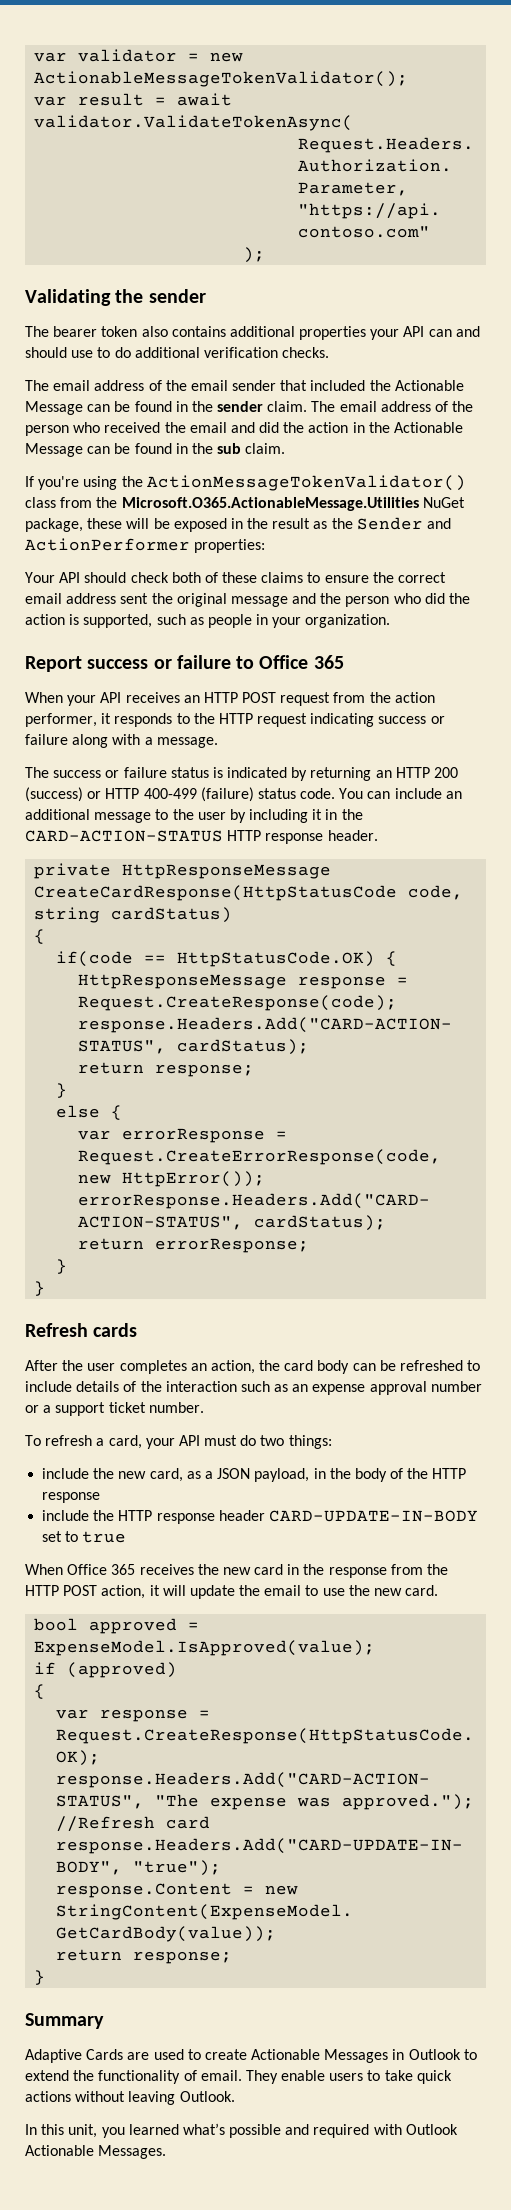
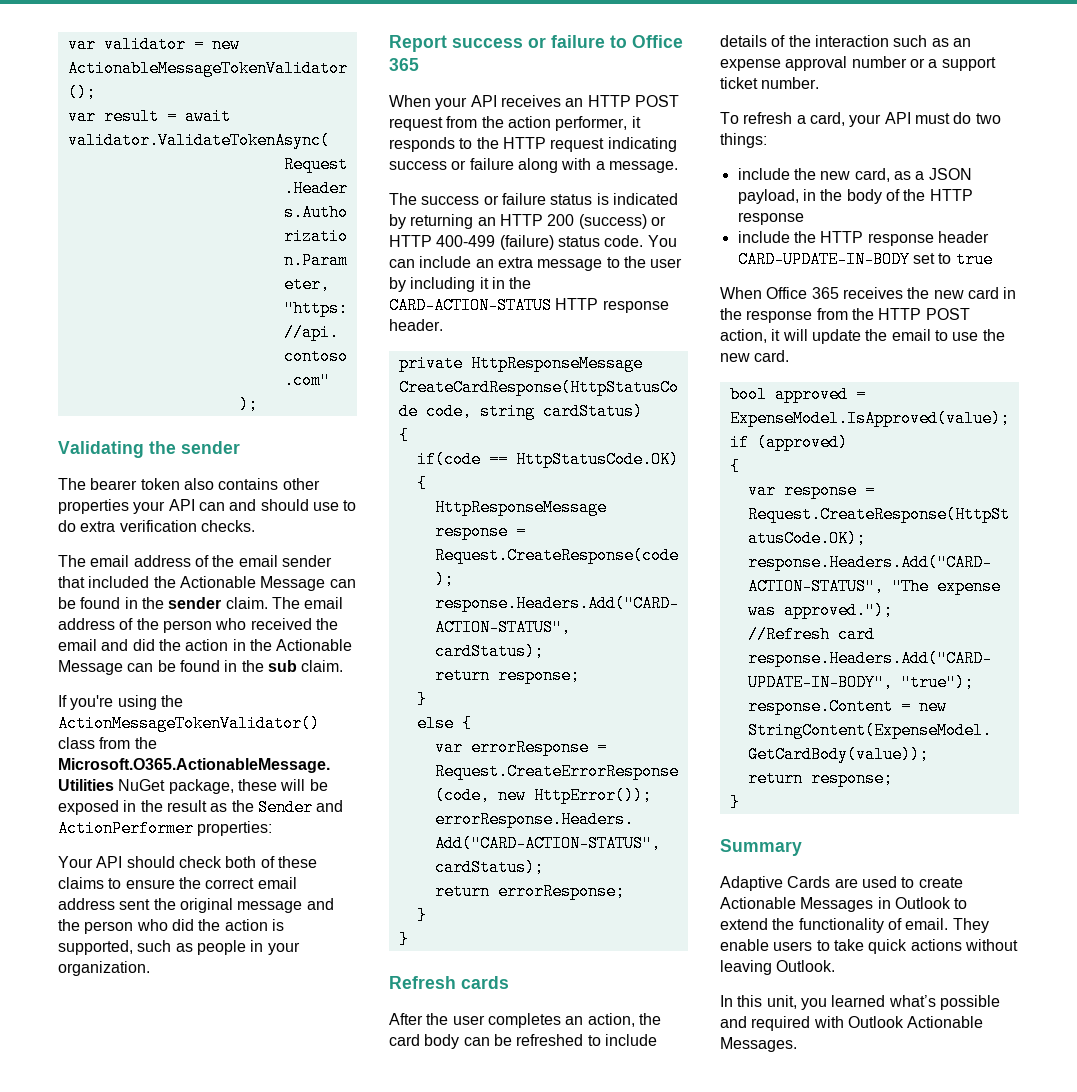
[229,326,295,337] additional -> [282,478,320,490] other
[134,347,200,358] additional -> [80,521,116,532] extra
[25,809,90,820] additional -> [497,257,533,268] extra

